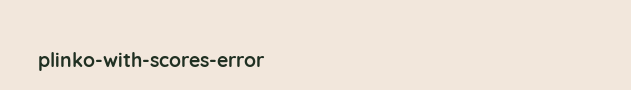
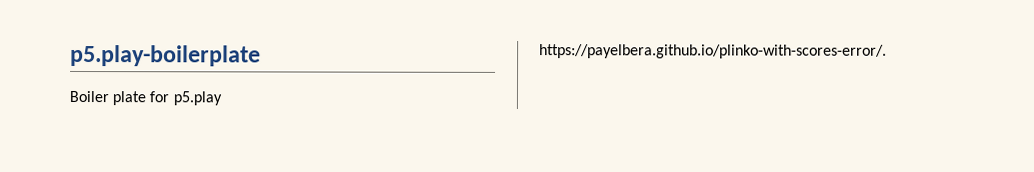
[38,52,265,71] plinko-with-scores-error -> [70,44,261,67] [69,90,222,106] [539,44,887,59] p5.play-boilerplate // Boiler plate for p5.play https://payelbera.github.io/plinko-with-scores-error/.

